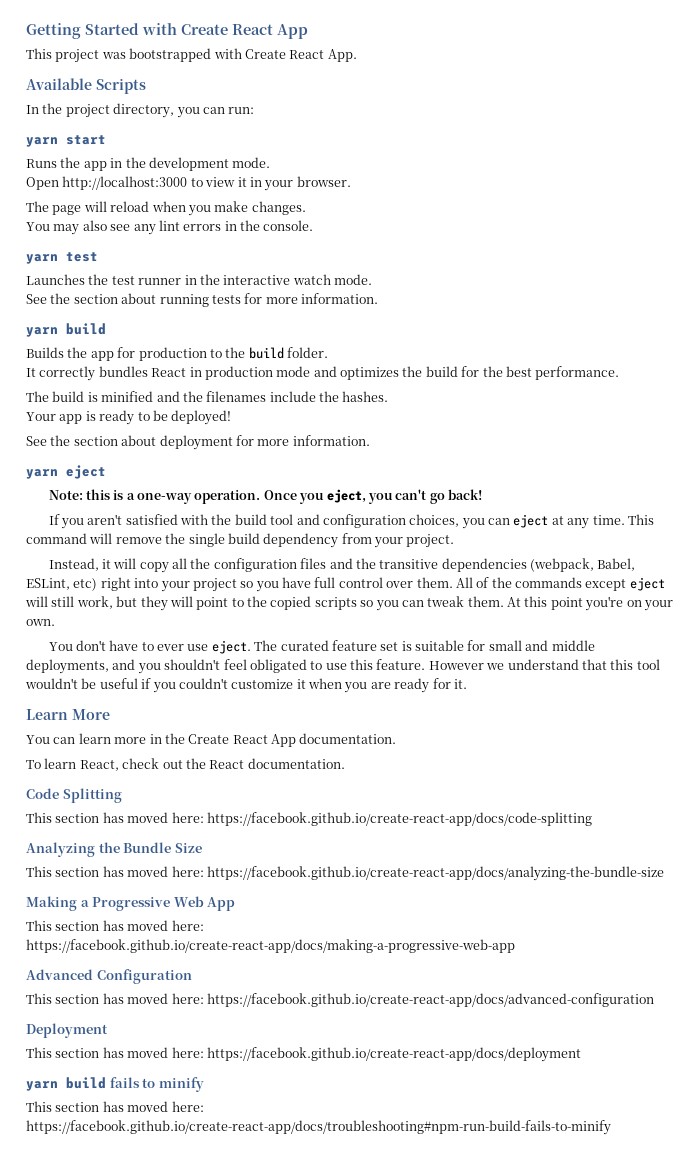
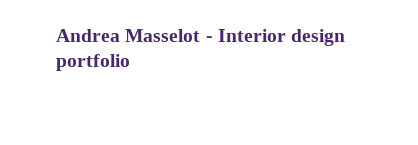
[26,23,308,39] [26,48,357,63] [26,78,146,94] [26,103,255,118] [26,135,106,147] [26,157,271,171] [26,176,351,191] [26,201,306,216] [26,220,314,235] [26,252,98,264] [26,274,372,285] [26,293,378,307] [26,323,106,337] [26,347,328,361] [26,366,620,381] [26,391,389,402] [26,410,232,425] [26,435,370,450] [26,465,106,479] [48,489,483,504] [48,514,654,529] [26,533,455,548] [48,558,636,573] [26,577,665,592] [25,596,673,611] [26,619,55,626] [48,640,595,654] [26,659,660,674] [25,678,467,693] [26,709,110,720] [26,733,397,747] [26,758,345,771] [26,788,122,803] [26,812,592,826] [26,842,202,857] [26,866,664,881] [26,896,236,911] [26,920,204,931] [26,939,515,953] [26,969,192,984] [26,993,654,1007] [26,1023,108,1038] [26,1047,581,1062] [26,1077,204,1092] [26,1101,204,1112] [26,1120,611,1135] Getting Started with Create React App // This project was bootstrapped with Create React App. // Available Scripts // In the project directory, you can run: // yarn start // Runs the app in the development mode. // Open http://localhost:3000 to view it in your browser. // The page will reload when you make changes. // You may also see any lint errors in the console. // yarn test // Launches the test runner in the interactive watch mode. // See the section about running tests for more information. // yarn build // Builds the app for production to the build folder. // It correctly bundles React in production mode and optimizes the build for the best performance. // The build is minified and the filenames include the hashes. // Your app is ready to be deployed! // See the section about deployment for more information. // yarn eject // Note: this is a one-way operation. Once you eject, you can't go back! // If you aren't satisfied with the build tool and configuration choices, you can eject at any time. This command will remove the single build dependency from your project. // Instead, it will copy all the configuration files and the transitive dependencies (webpack, Babel, ESLint, etc) right into your project so you have full control over them. All of the commands except eject will still work, but they will point to the copied scripts so you can tweak them. At this point you're on your own. // You don't have to ever use eject. The curated feature set is suitable for small and middle deployments, and you shouldn't feel obligated to use this feature. However we understand that this tool wouldn't be useful if you couldn't customize it when you are ready for it. // Learn More // You can learn more in the Create React App documentation. // To learn React, check out the React documentation. // Code Splitting // This section has moved here: https://facebook.github.io/create-react-app/docs/code-splitting // Analyzing the Bundle Size // This section has moved here: https://facebook.github.io/create-react-app/docs/analyzing-the-bundle-size // Making a Progressive Web App // This section has moved here: https://facebook.github.io/create-react-app/docs/making-a-progressive-web-app // Advanced Configuration // This section has moved here: https://facebook.github.io/create-react-app/docs/advanced-configuration // Deployment // This section has moved here: https://facebook.github.io/create-react-app/docs/deployment // yarn build fails to minify // This section has moved here: https://facebook.github.io/create-react-app/docs/troubleshooting#npm-run-build-fails-to-minify -> [56,29,346,46] [56,54,130,71] Andrea Masselot - Interior design portfolio

